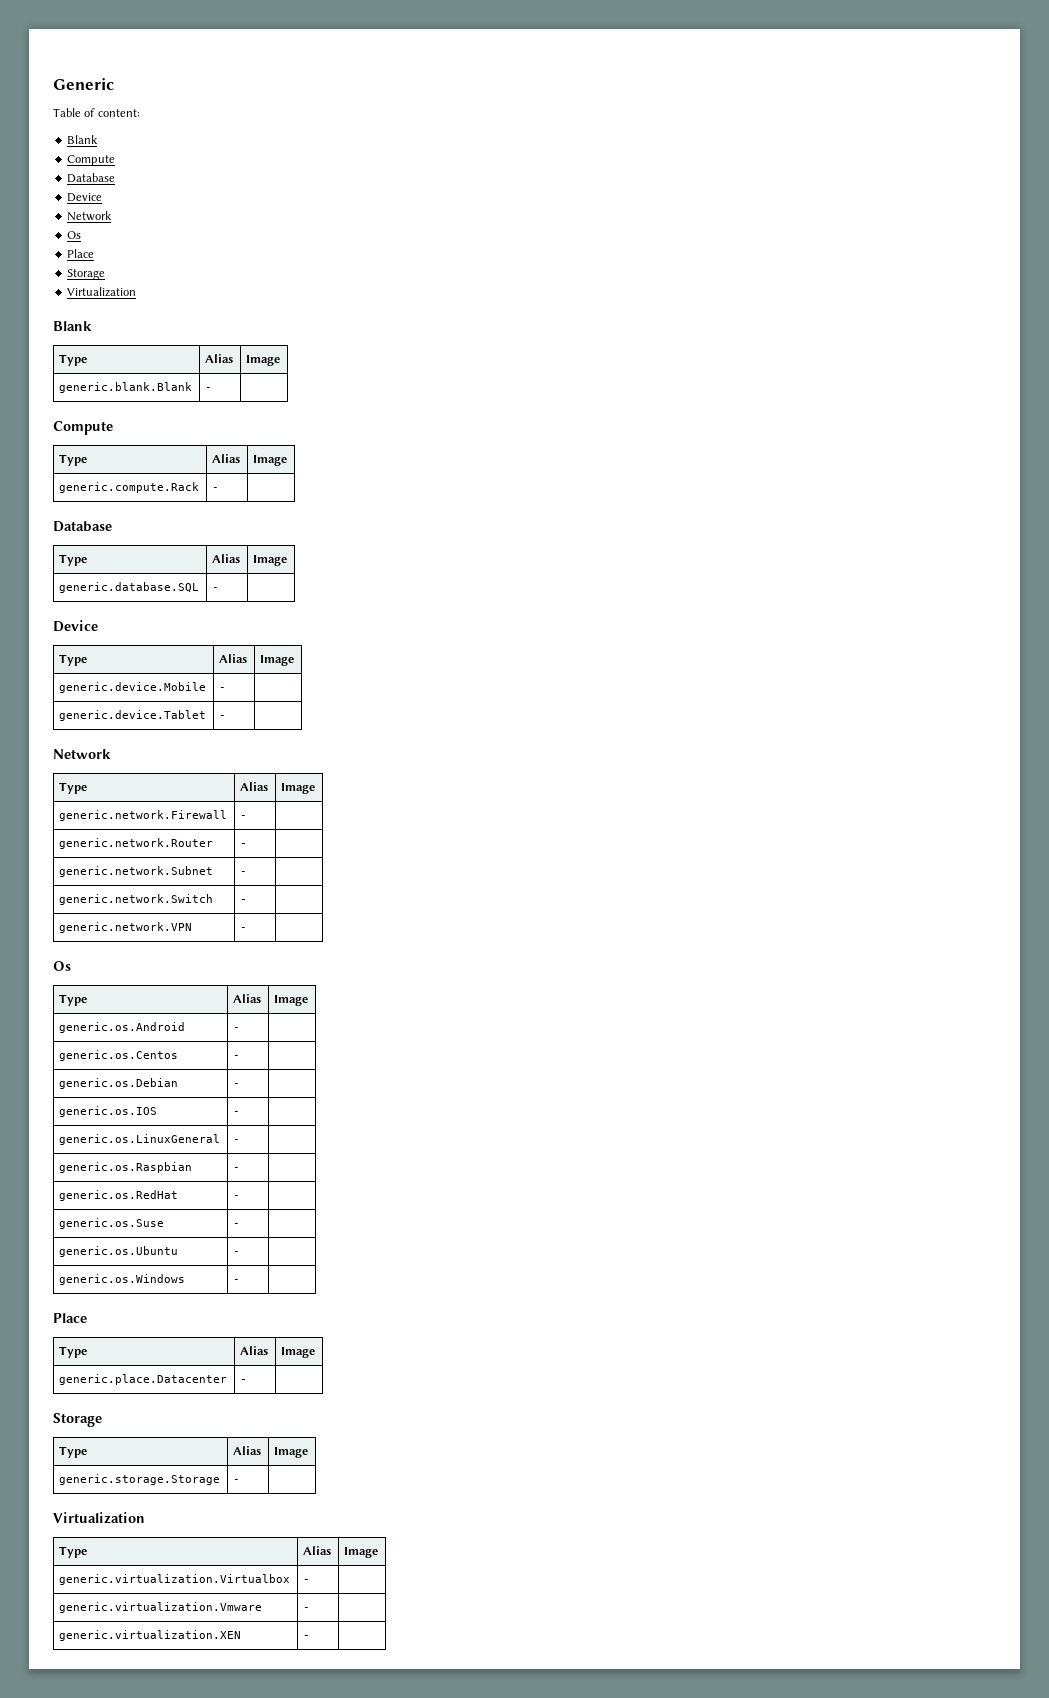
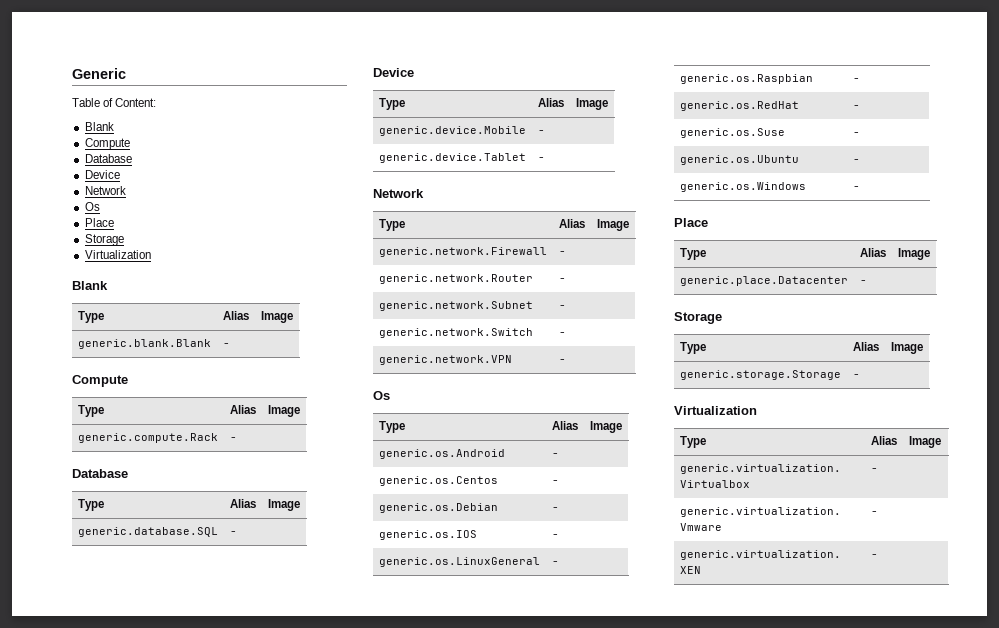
[97,109,140,117] content: -> [115,98,157,107] Content:

